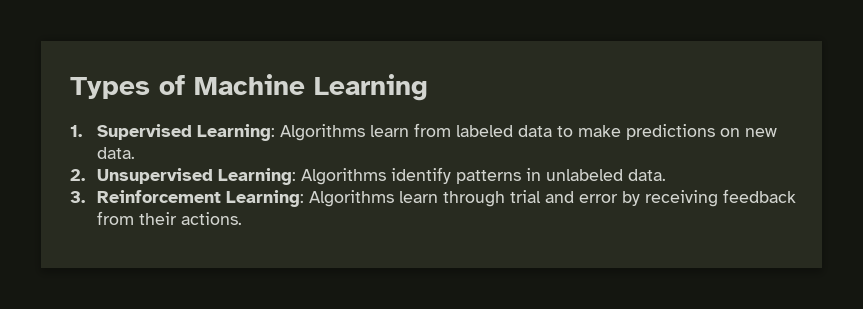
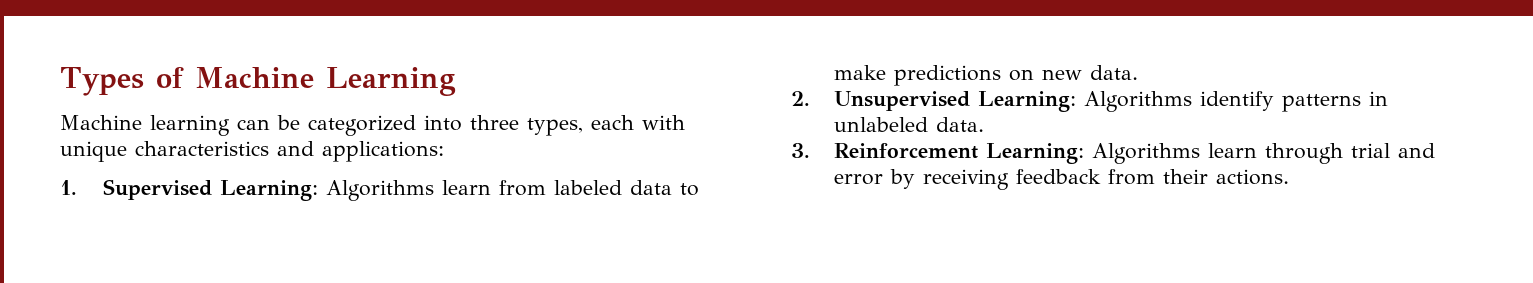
(428, 87) none -> [60,115,685,136] [60,141,444,162] // Machine learning can be categorized into three types, each with unique characteristics and applications:

